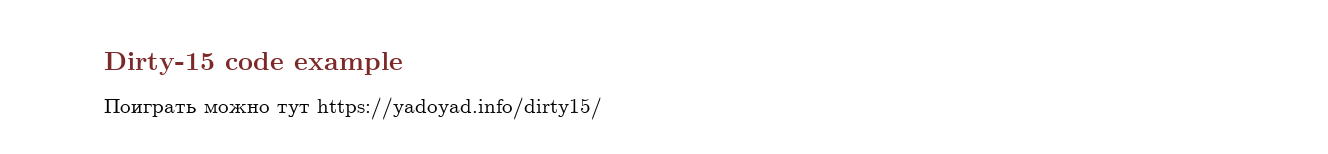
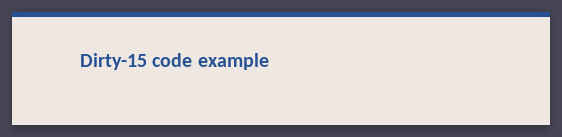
[104,97,602,120] // Поиграть можно тут https://yadoyad.info/dirty15/ -> (269, 61) none

